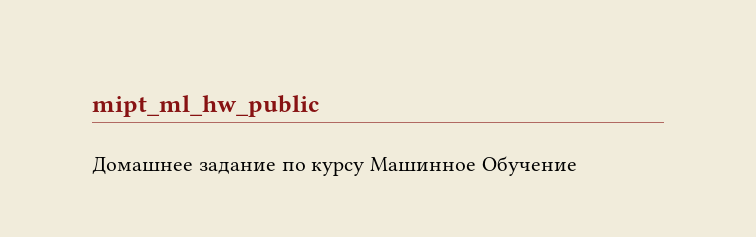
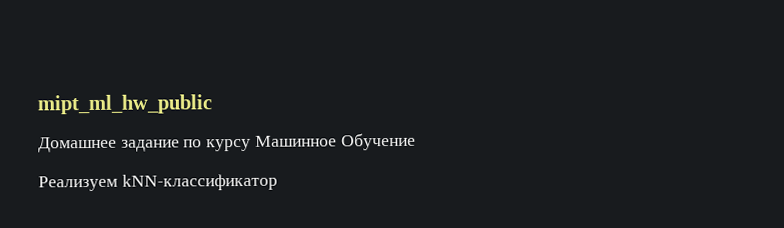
(578, 166) none -> [38,173,278,192] // Реализуем kNN-классификатор

